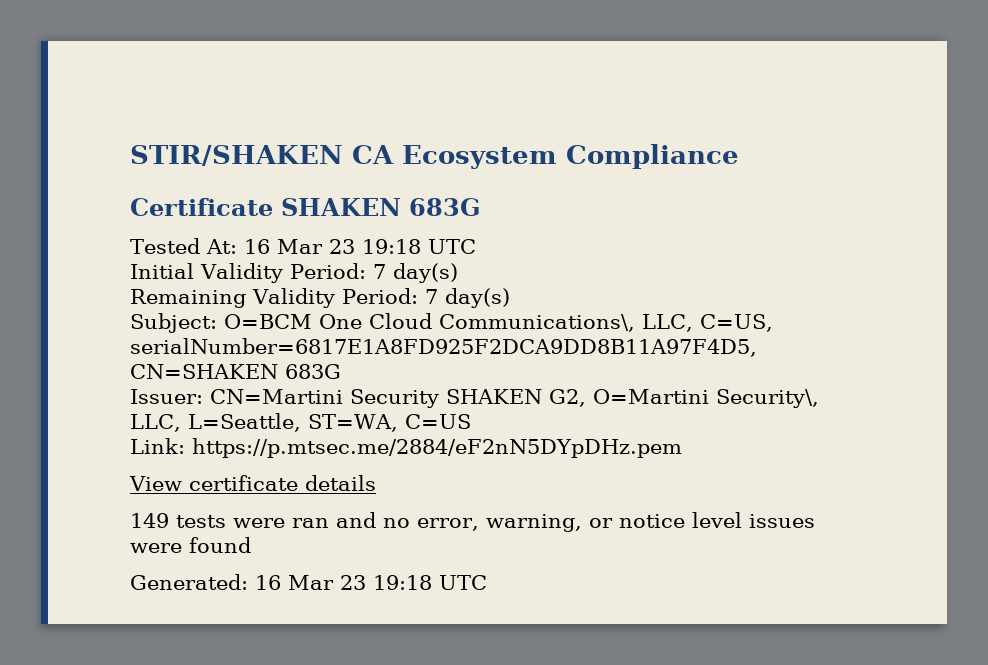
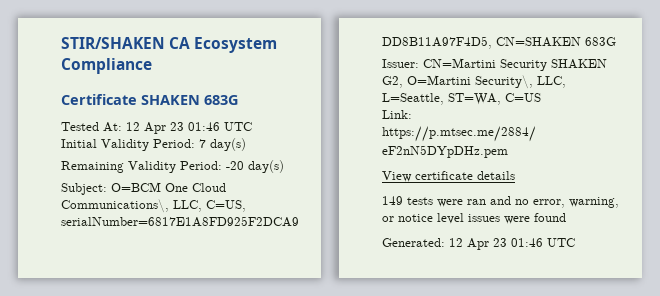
[243,239,421,254] 16 Mar 23 19:18 -> [126,122,220,134] 12 Apr 23 01:46
[424,289,438,304] 7 -> [226,161,244,170] -20
[255,575,432,590] 16 Mar 23 19:18 -> [449,238,543,250] 12 Apr 23 01:46

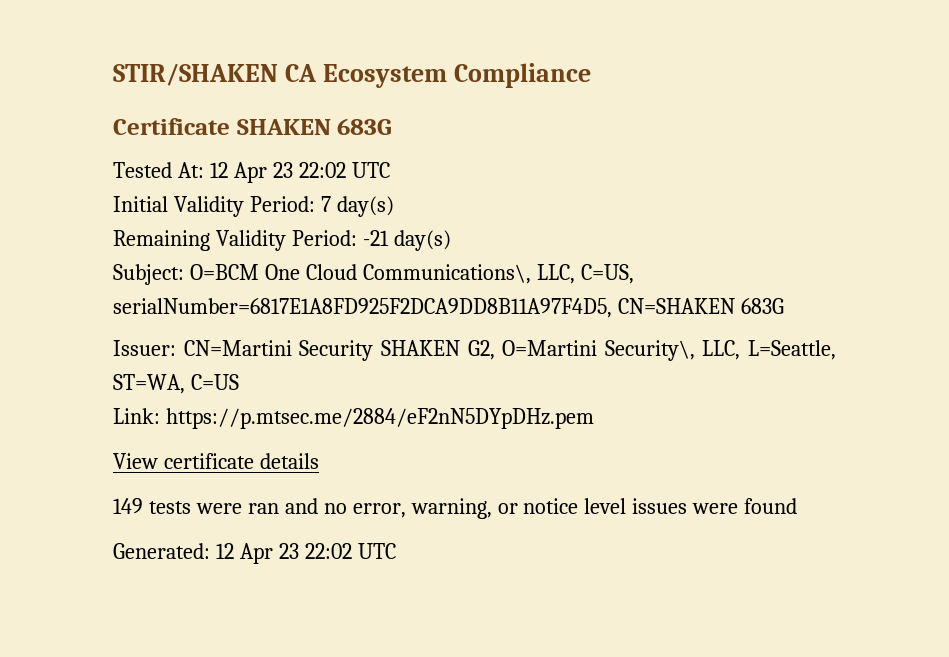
[188,122,220,131] 01:46 -> [298,162,346,178] 22:02
[226,161,244,170] -20 -> [362,230,389,246] -21
[511,238,543,247] 01:46 -> [304,543,352,559] 22:02

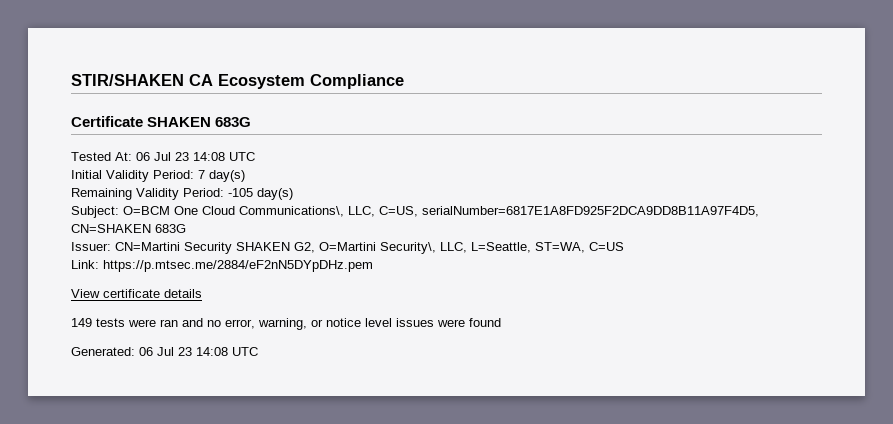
[209,162,346,183] 12 Apr 23 22:02 -> [136,152,225,161] 06 Jul 23 14:08
[362,230,389,246] -21 -> [228,188,253,197] -105
[215,543,352,564] 12 Apr 23 22:02 -> [139,347,228,356] 06 Jul 23 14:08

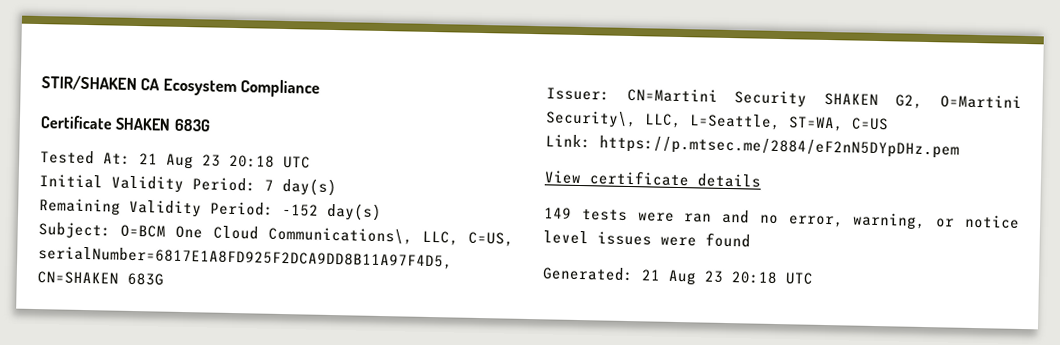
[136,152,225,161] 06 Jul 23 14:08 -> [139,153,275,170] 21 Aug 23 20:18
[228,188,253,197] -105 -> [282,203,319,217] -152
[139,347,228,356] 06 Jul 23 14:08 -> [641,269,778,286] 21 Aug 23 20:18

